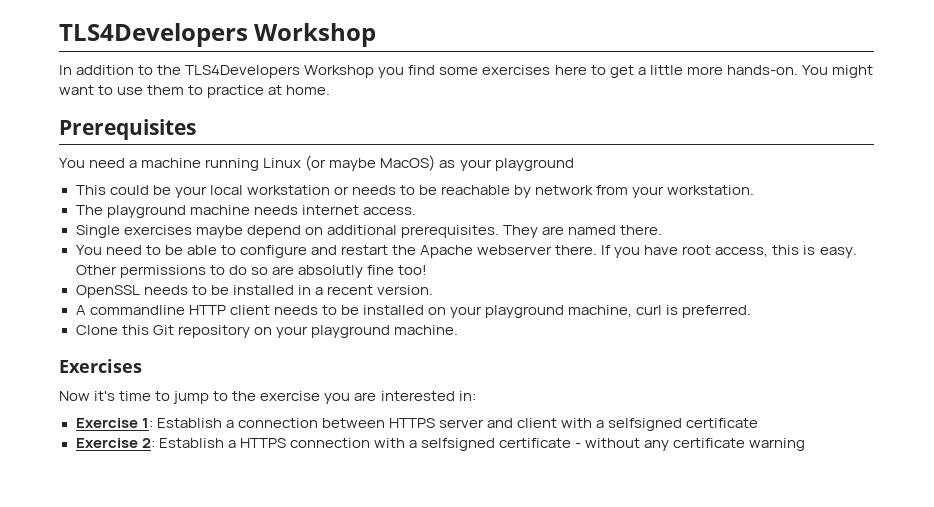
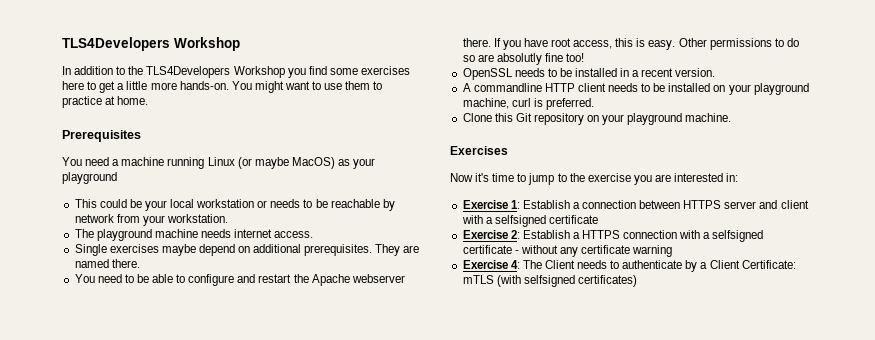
(806, 444) none -> [462,260,796,272] [462,275,637,287] // Exercise 4: The Client needs to authenticate by a Client Certificate: mTLS (with selfsigned certificates)

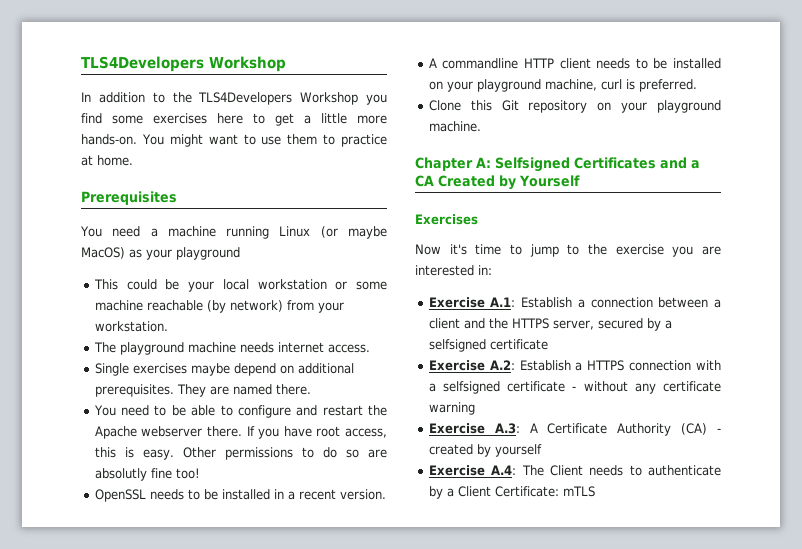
[270,199,395,211] [74,214,114,223] needs to be reachable by network -> [356,281,387,290] [94,300,283,313] some machine reachable (by network)
(732, 117) none -> [415,157,700,172] [415,175,580,190] // Chapter A: Selfsigned Certificates and a CA Created by Yourself
[510,200,520,209] 1: -> [490,297,516,307] A.1:
[683,200,809,209] [461,215,483,224] HTTPS server and client with -> [714,299,721,308] [428,318,661,331] a client and the HTTPS server, secured by
[510,230,520,239] 2: -> [489,360,515,370] A.2:
[510,260,520,269] 4: -> [494,423,721,436] [428,444,542,457] [428,465,517,476] A.3: A Certificate Authority (CA) - created by yourself // Exercise A.4:
[496,275,637,287] (with selfsigned certificates) -> (595, 491) none

